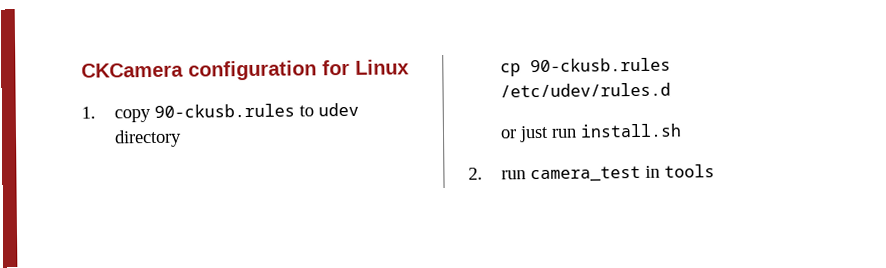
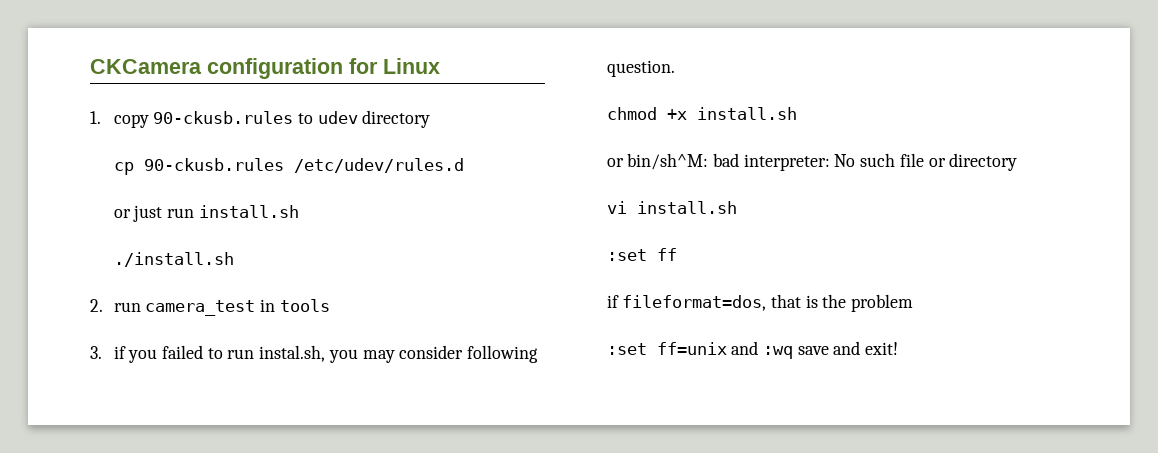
(683, 130) none -> [113,252,234,267] // ./install.sh
(716, 171) none -> [90,345,539,363] [606,60,675,77] [606,107,797,120] [606,153,1018,171] [606,201,737,214] [606,248,677,261] [606,294,914,312] [606,341,899,359] // 3. if you failed to run instal.sh, you may consider following question. // chmod +x install.sh // or bin/sh^M: bad interpreter: No such file or directory // vi install.sh // :set ff // if fileformat=dos, that is the problem // :set ff=unix and :wq save and exit!

